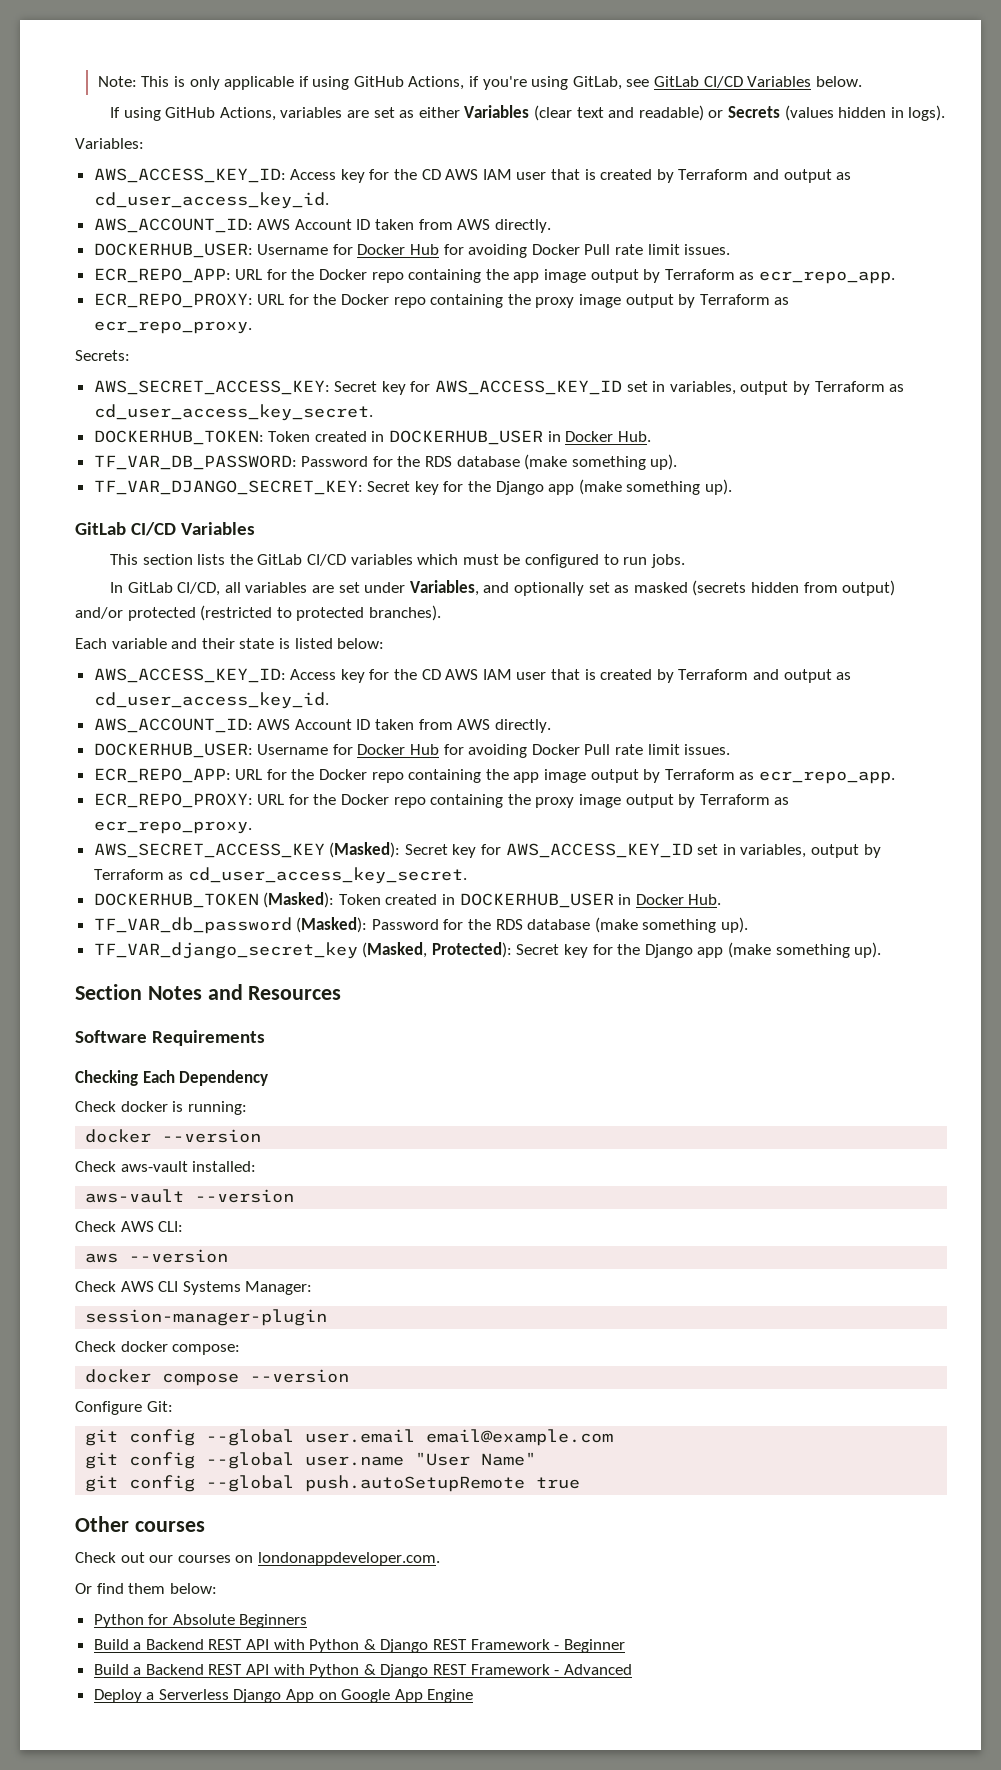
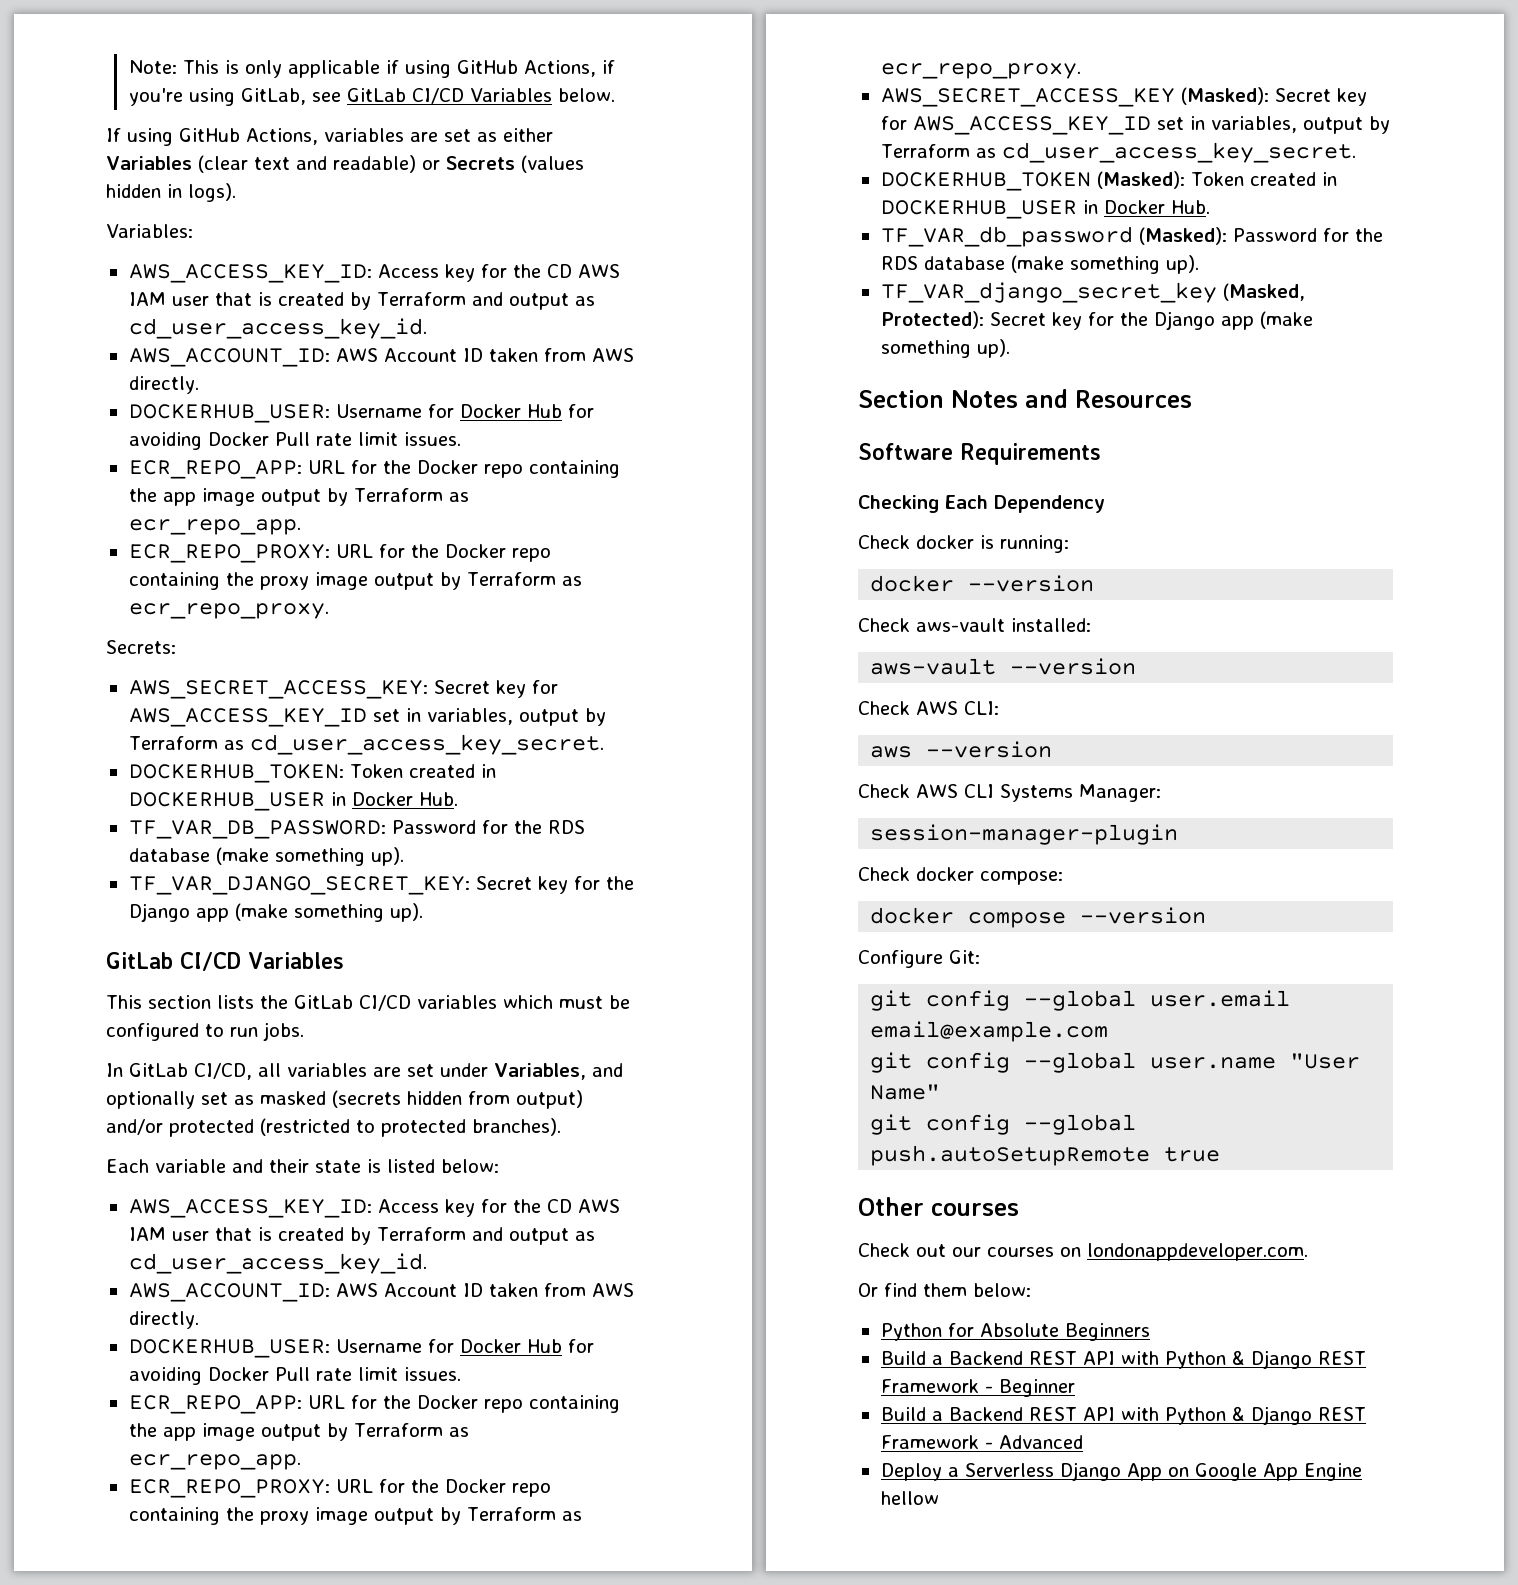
(474, 1696) none -> [880,1491,939,1505] hellow

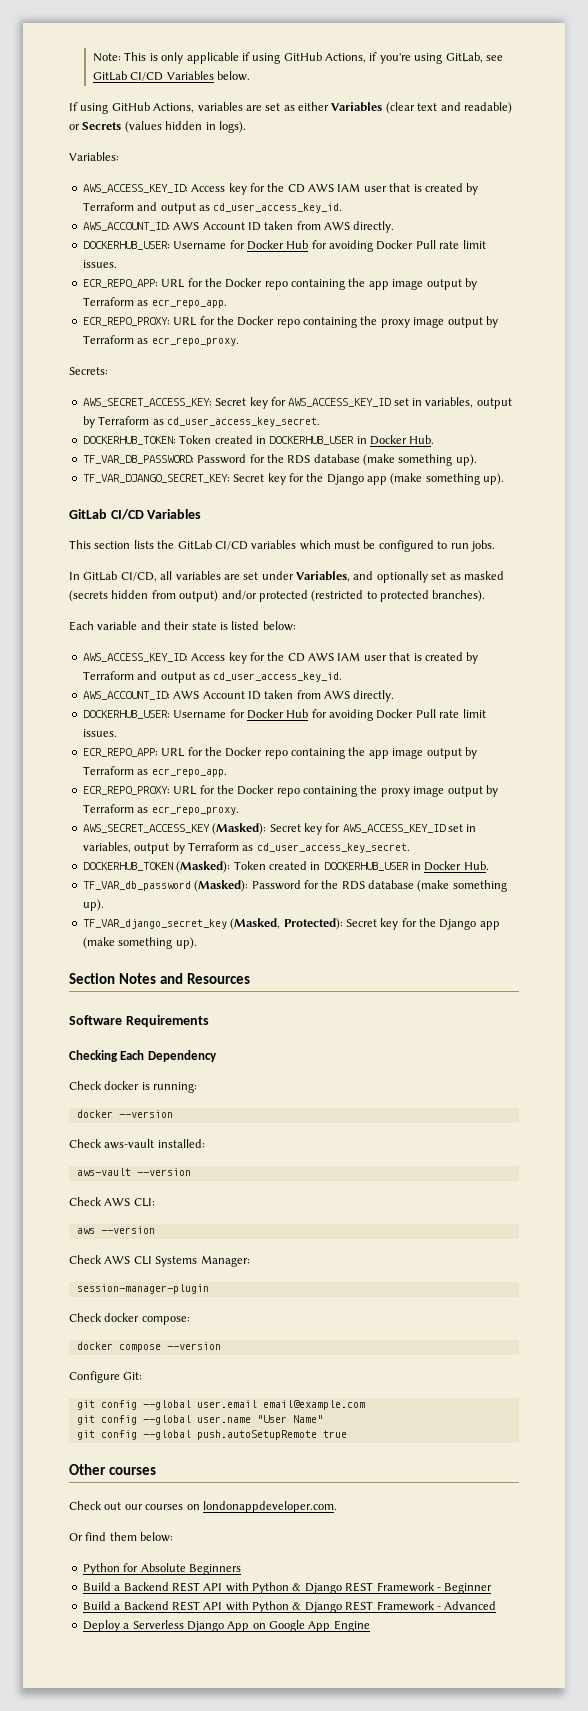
[880,1491,939,1505] hellow -> (370, 1626) none

